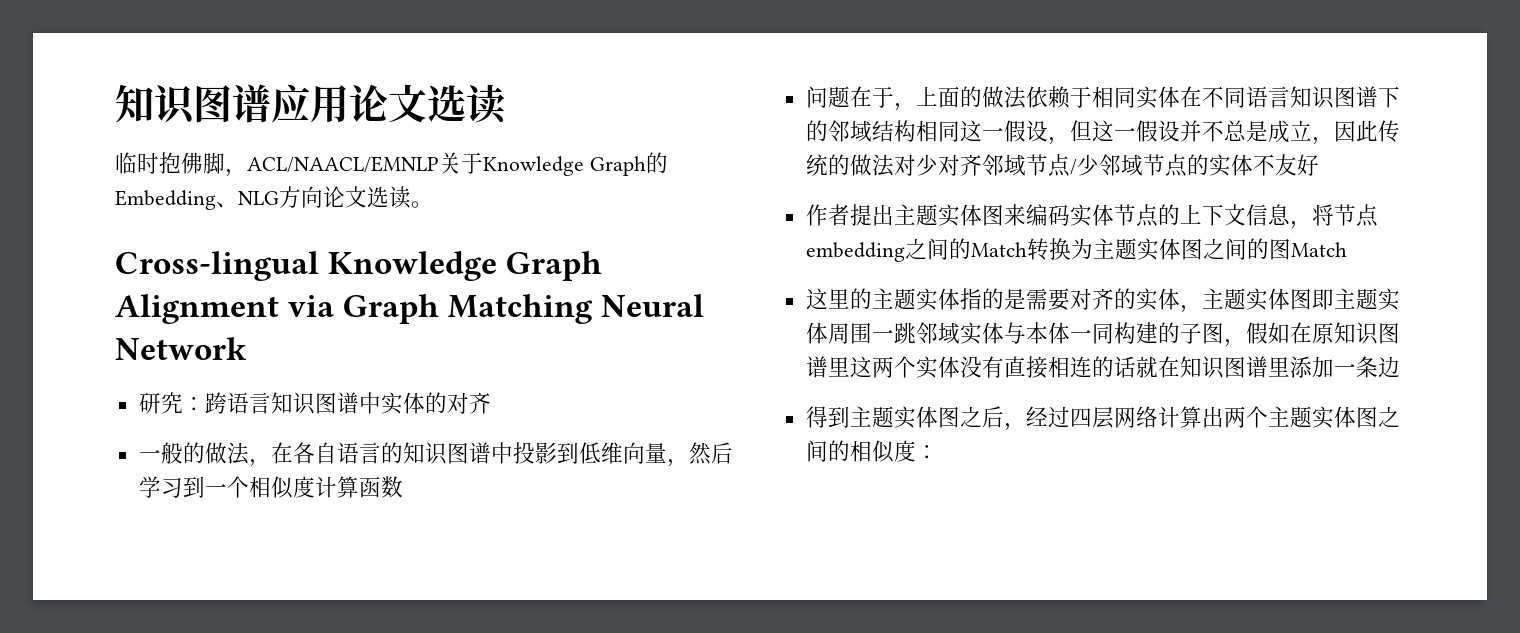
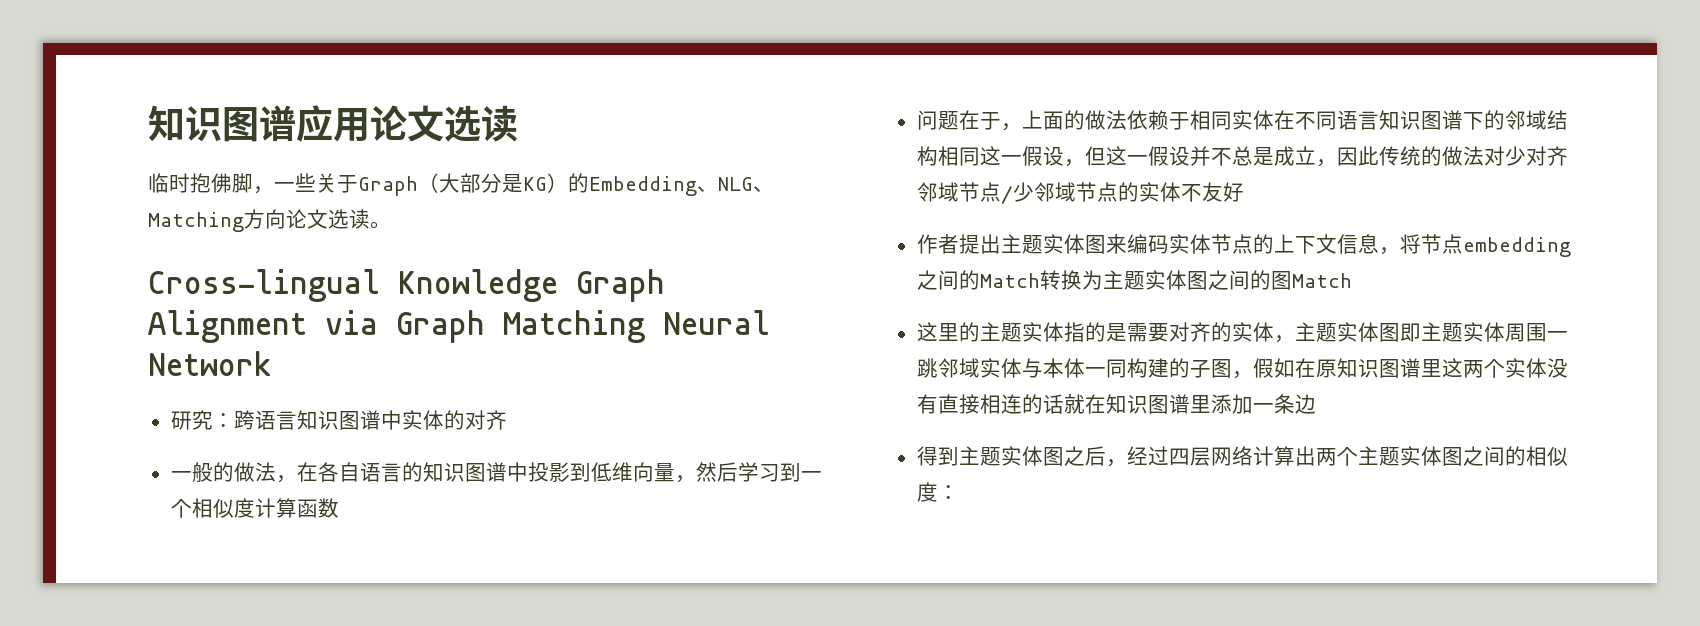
[247,152,646,176] ACL/NAACL/EMNLP关于Knowledge Graph -> [274,173,568,196] 一些关于Graph（大部分是KG）
(279, 198) none -> [753,186,774,192] [148,212,244,232] 、Matching

